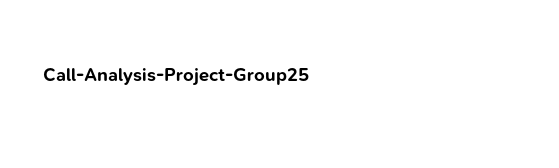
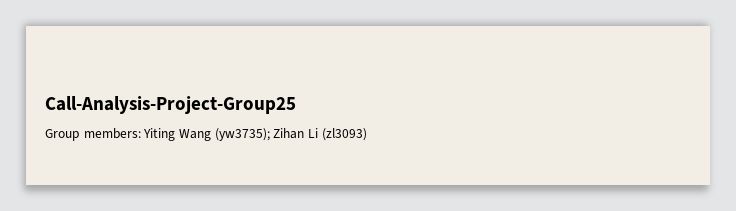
(309, 76) none -> [45,128,367,141] // Group members: Yiting Wang (yw3735); Zihan Li (zl3093)

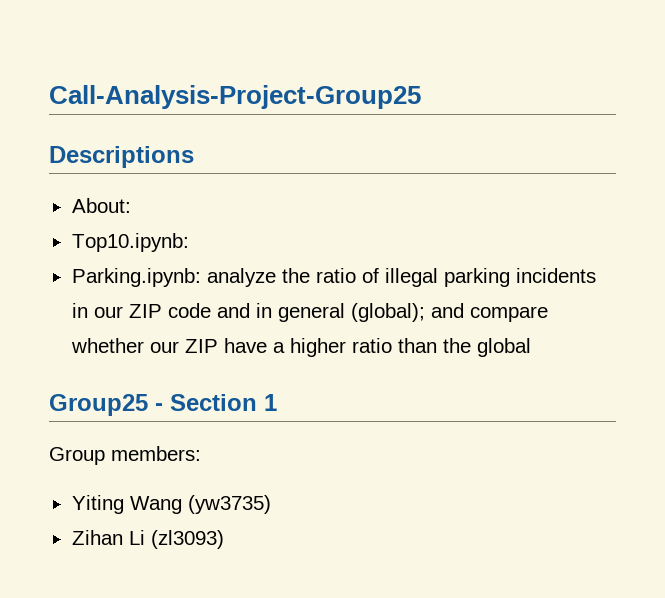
(296, 105) none -> [49,146,194,168] [71,198,131,213] [71,233,189,252] [71,268,596,287] [71,303,548,322] [70,338,531,357] [49,394,277,416] // Descriptions // About: // Top10.ipynb: // Parking.ipynb: analyze the ratio of illegal parking incidents in our ZIP code and in general (global); and compare whether our ZIP have a higher ratio than the global // Group25 - Section 1
(141, 133) none -> (201, 453) //
[214,128,270,141] (yw3735); -> [187,495,271,514] (yw3735) //

